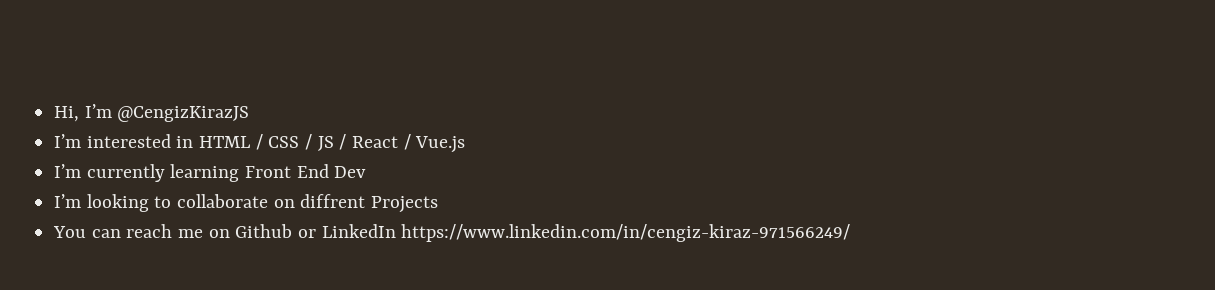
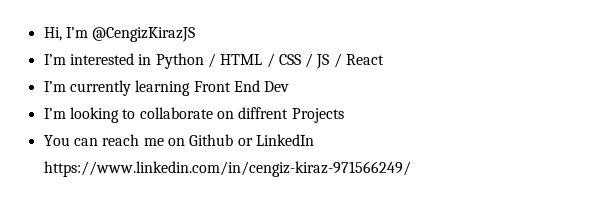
(194, 142) none -> [155,53,216,69] Python /
[403,134,466,153] / Vue.js -> (385, 59) none

